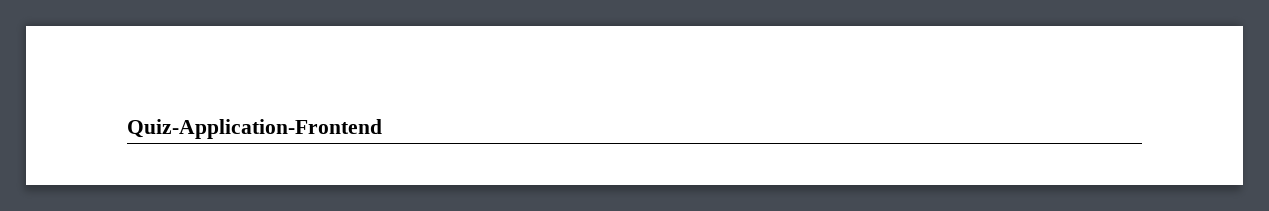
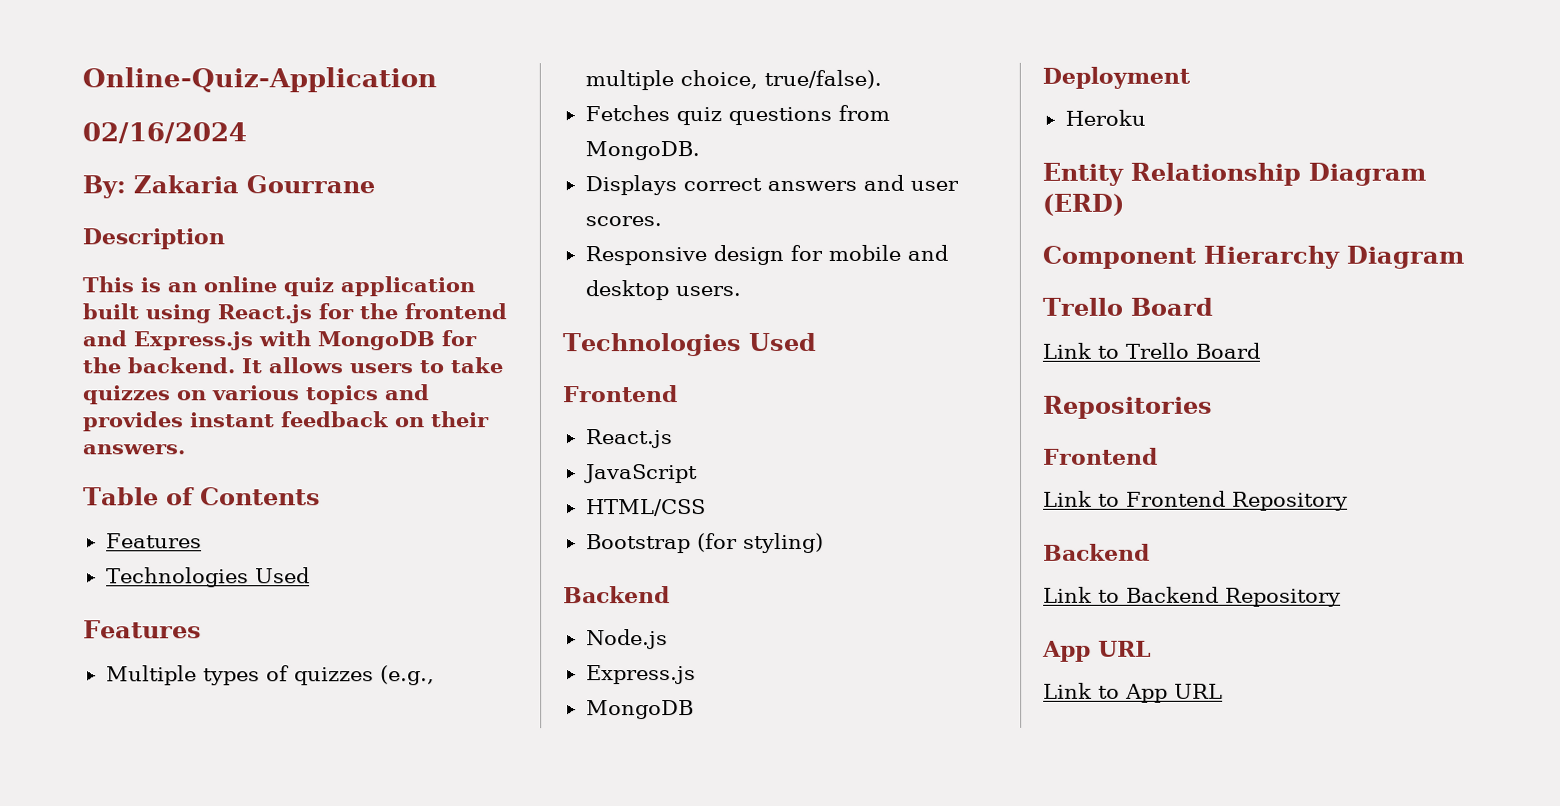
[127,119,382,139] Quiz-Application-Frontend -> [82,67,437,93] [82,122,247,144] [82,175,375,199] [82,228,225,250] [82,276,475,297] [82,303,507,324] [82,330,477,351] [82,357,503,374] [82,384,429,405] [83,411,490,432] [83,444,186,455] [83,487,321,506] [105,533,202,549] [105,567,310,588] [83,620,202,639] [105,665,435,686] [584,69,882,91] [584,104,890,126] [584,141,700,161] [584,174,959,196] [584,216,662,227] [584,244,948,266] [584,280,741,301] [562,332,816,357] [562,385,677,403] [585,429,673,449] [583,464,698,484] [585,499,706,517] [585,532,824,554] [563,586,670,604] [585,629,668,650] [585,665,696,685] [585,700,694,720] [1042,66,1191,89] [1064,109,1146,126] [1042,162,1426,186] [1042,193,1124,216] [1042,245,1464,269] [1042,297,1213,316] [1042,342,1260,359] [1042,395,1213,419] [1043,447,1158,465] [1043,490,1348,511] [1043,543,1150,561] [1043,586,1341,607] [1042,640,1151,662] [1043,682,1223,703] Online-Quiz-Application // 02/16/2024 // By: Zakaria Gourrane // Description // This is an online quiz application built using React.js for the frontend and Express.js with MongoDB for the backend. It allows users to take quizzes on various topics and provides instant feedback on their answers. // Table of Contents // Features // Technologies Used // Features // Multiple types of quizzes (e.g., multiple choice, true/false). // Fetches quiz questions from MongoDB. // Displays correct answers and user scores. // Responsive design for mobile and desktop users. // Technologies Used // Frontend // React.js // JavaScript // HTML/CSS // Bootstrap (for styling) // Backend // Node.js // Express.js // MongoDB // Deployment // Heroku // Entity Relationship Diagram (ERD) // Component Hierarchy Diagram // Trello Board // Link to Trello Board // Repositories // Frontend // Link to Frontend Repository // Backend // Link to Backend Repository // App URL // Link to App URL

